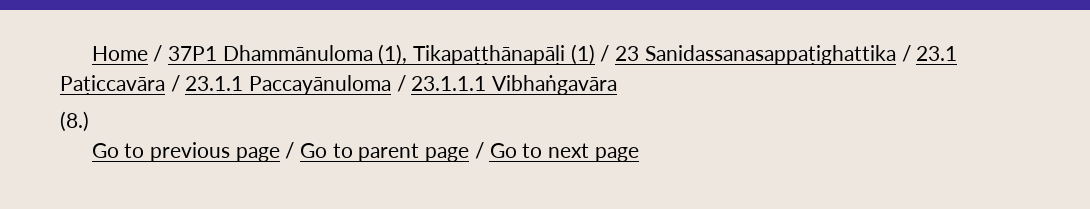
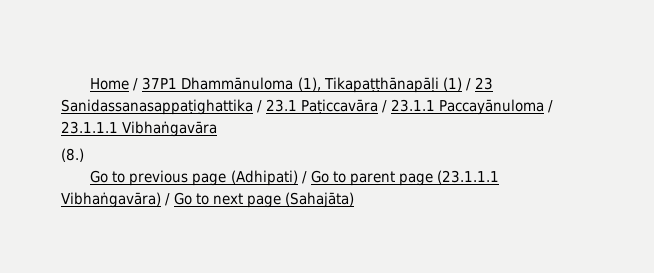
(280, 154) none -> [230,170,298,186] (Adhipati)
(470, 154) none -> [436,170,499,184] [61,192,161,208] (23.1.1.1 Vibhaṅgavāra)
(639, 154) none -> [285,192,355,208] (Sahajāta)

